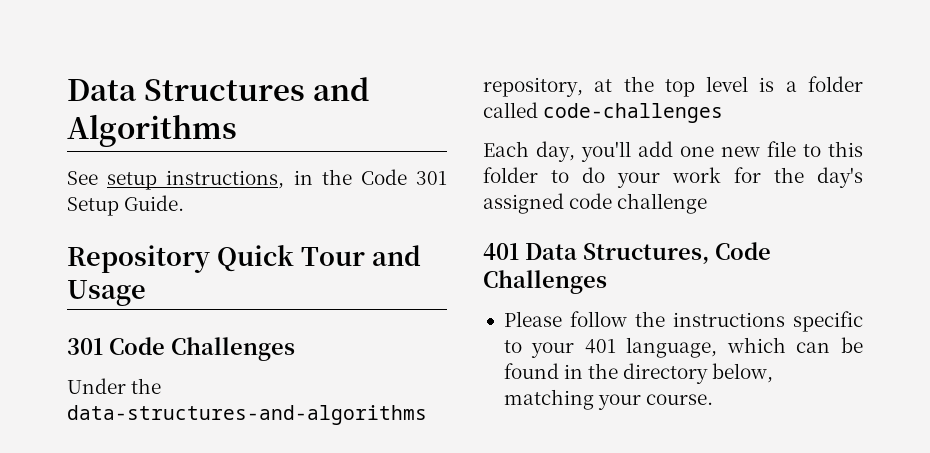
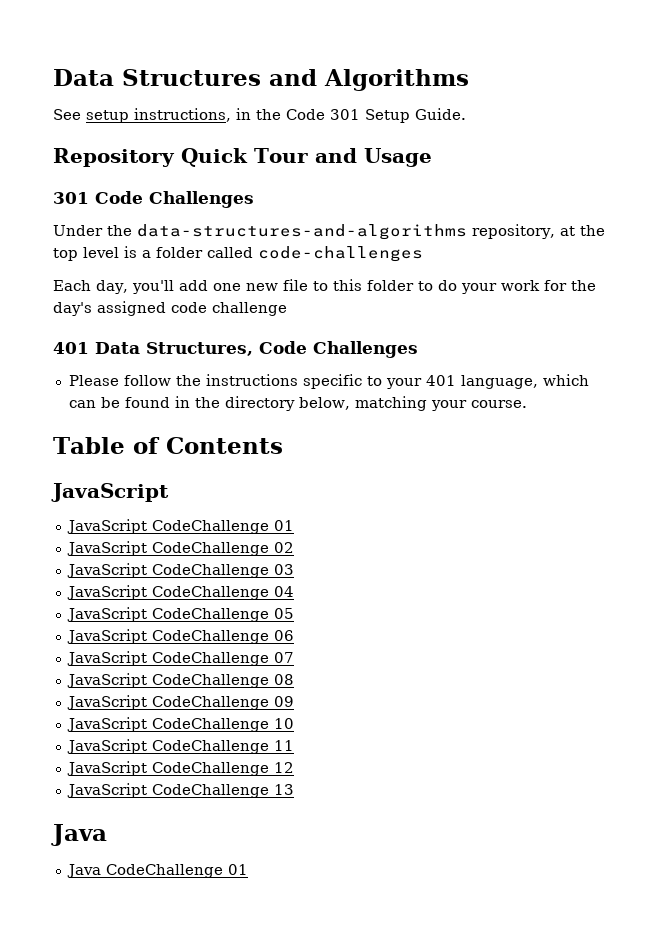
(714, 399) none -> [53,437,283,454] [51,483,169,502] [66,519,294,534] [66,541,294,556] [66,563,294,578] [66,585,294,600] [66,607,294,622] [66,629,294,644] [66,651,294,666] [66,673,294,688] [66,695,294,710] [66,717,294,732] [66,739,294,754] [66,761,294,776] [66,783,294,798] [51,824,107,846] [66,864,248,878] // Table of Contents // JavaScript // JavaScript CodeChallenge 01 // JavaScript CodeChallenge 02 // JavaScript CodeChallenge 03 // JavaScript CodeChallenge 04 // JavaScript CodeChallenge 05 // JavaScript CodeChallenge 06 // JavaScript CodeChallenge 07 // JavaScript CodeChallenge 08 // JavaScript CodeChallenge 09 // JavaScript CodeChallenge 10 // JavaScript CodeChallenge 11 // JavaScript CodeChallenge 12 // JavaScript CodeChallenge 13 // Java // Java CodeChallenge 01

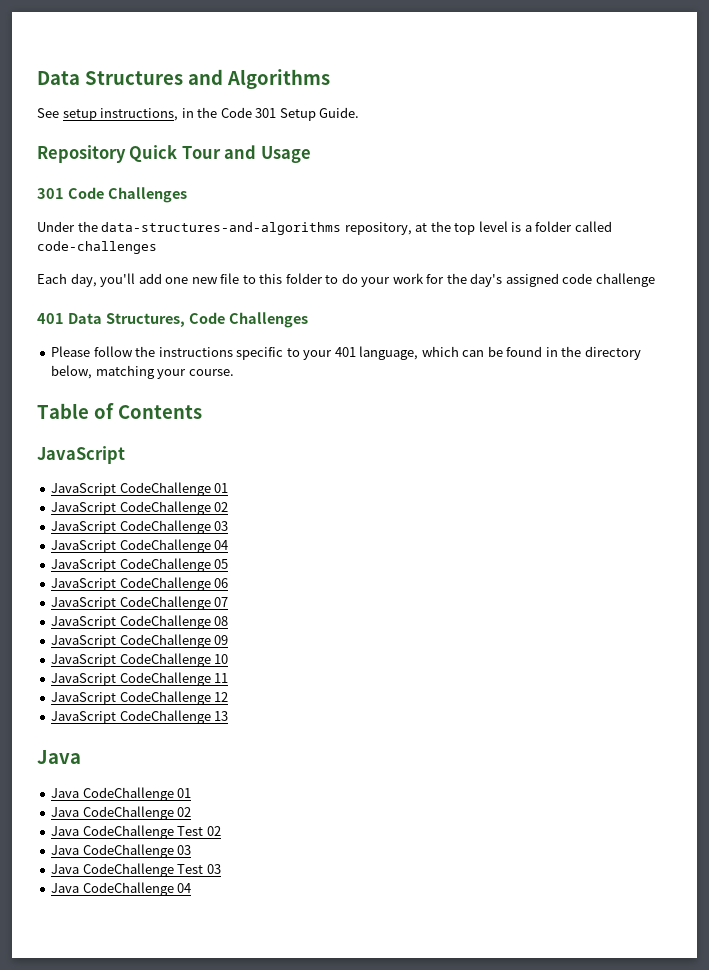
(248, 869) none -> [51,806,192,820] [51,825,221,839] [51,844,192,858] [51,863,221,877] [51,882,192,896] // Java CodeChallenge 02 // Java CodeChallenge Test 02 // Java CodeChallenge 03 // Java CodeChallenge Test 03 // Java CodeChallenge 04

